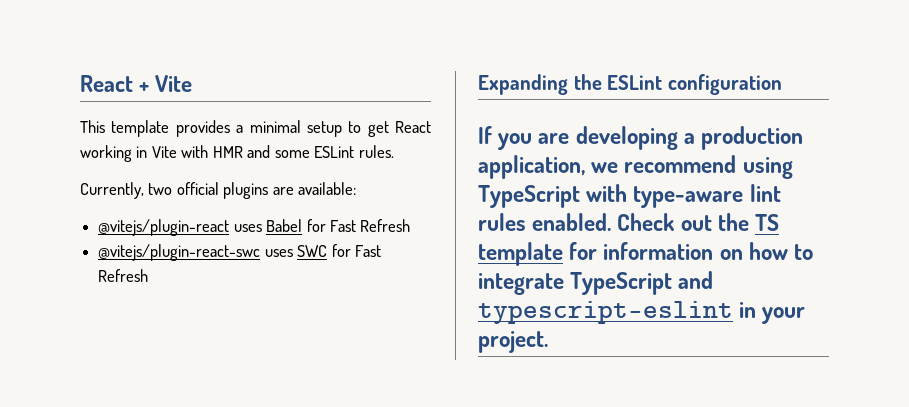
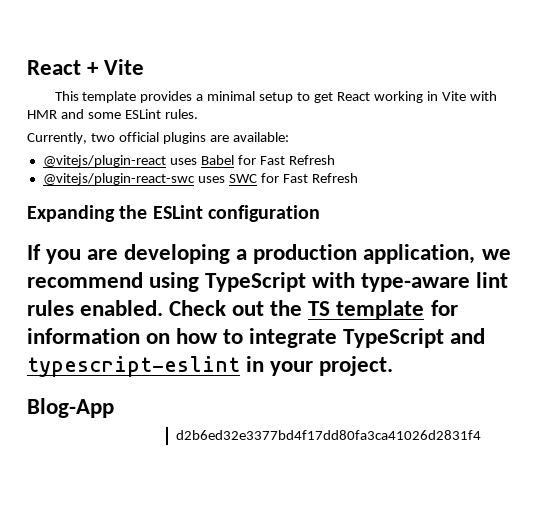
(548, 342) none -> [27,398,114,418] [175,430,481,440] // Blog-App // d2b6ed32e3377bd4f17dd80fa3ca41026d2831f4

